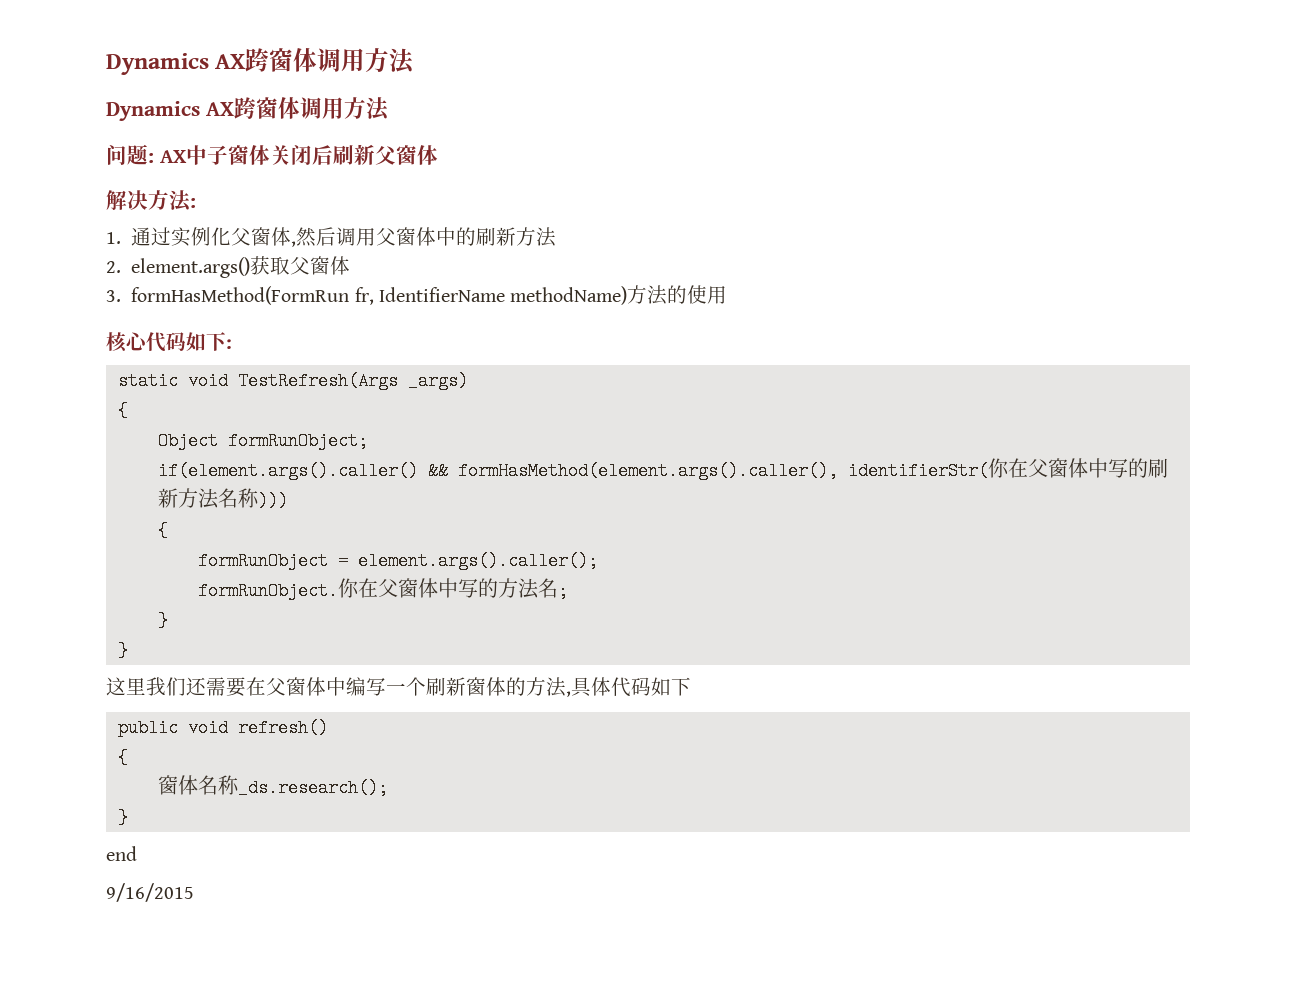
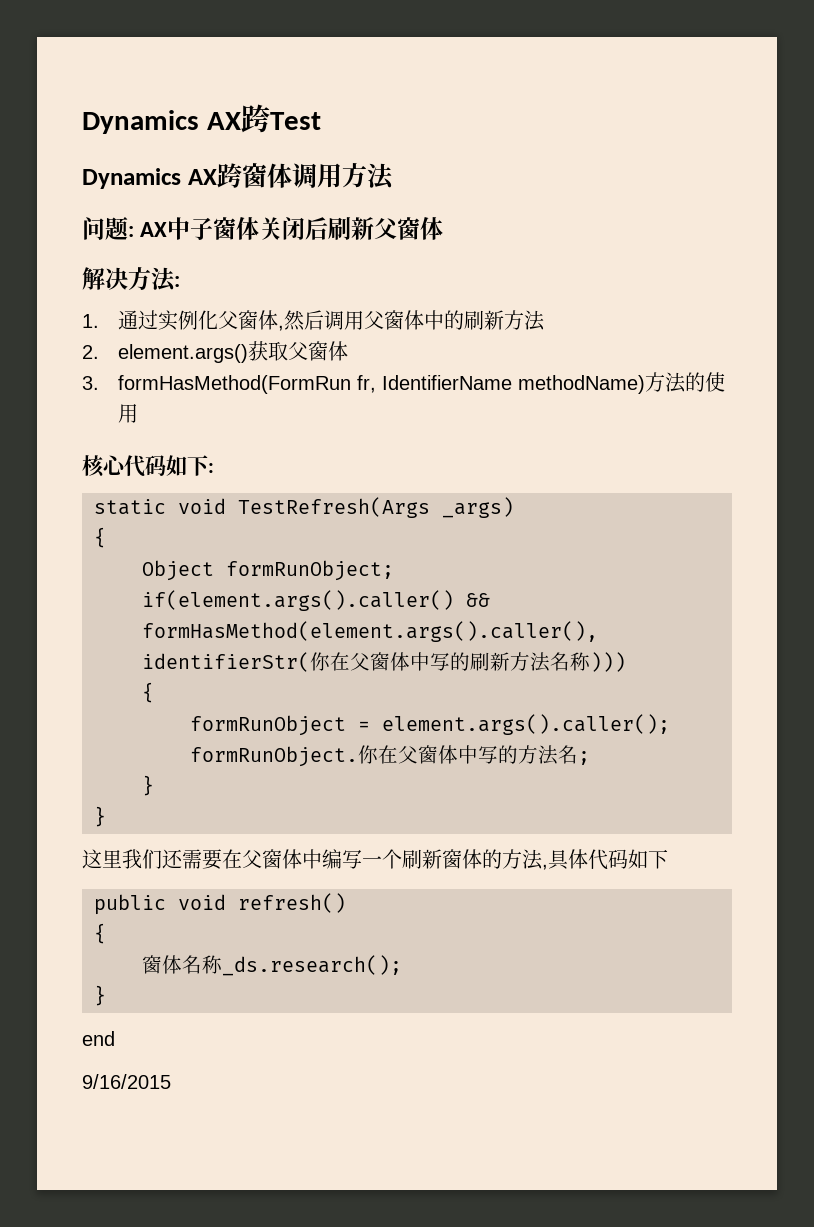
[106,47,416,75] Dynamics AX跨窗体调用方法 -> [82,104,321,134] Dynamics AX跨Test

